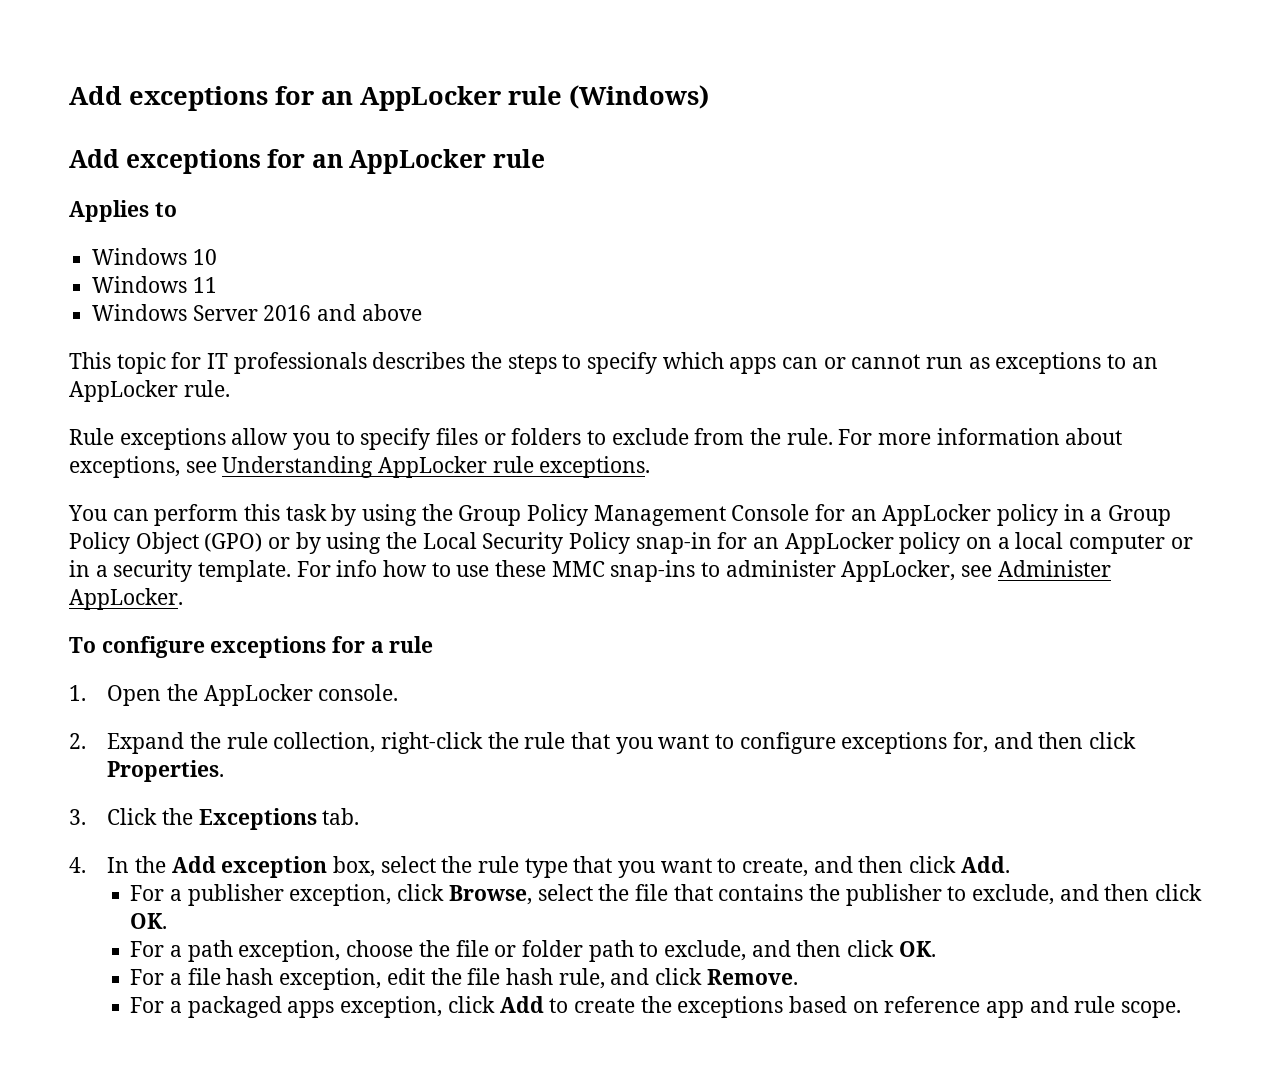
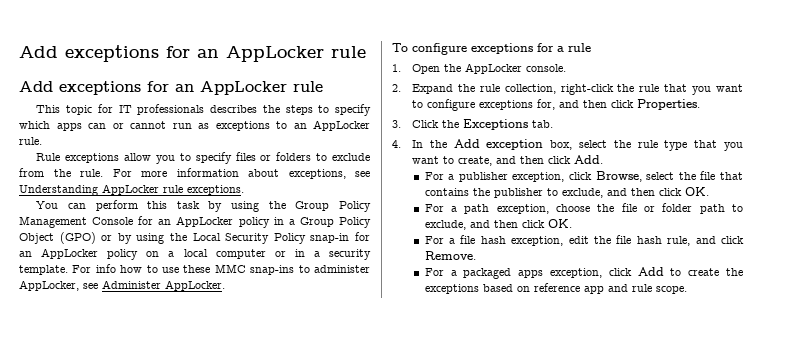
[69,85,709,111] [69,149,546,174] [69,200,177,222] [92,248,217,265] [92,276,217,293] [92,304,422,321] Add exceptions for an AppLocker rule (Windows) // Add exceptions for an AppLocker rule // Applies to // Windows 10 // Windows 11 // Windows Server 2016 and above -> [19,45,366,62] [19,81,323,95] Add exceptions for an AppLocker rule // Add exceptions for an AppLocker rule

